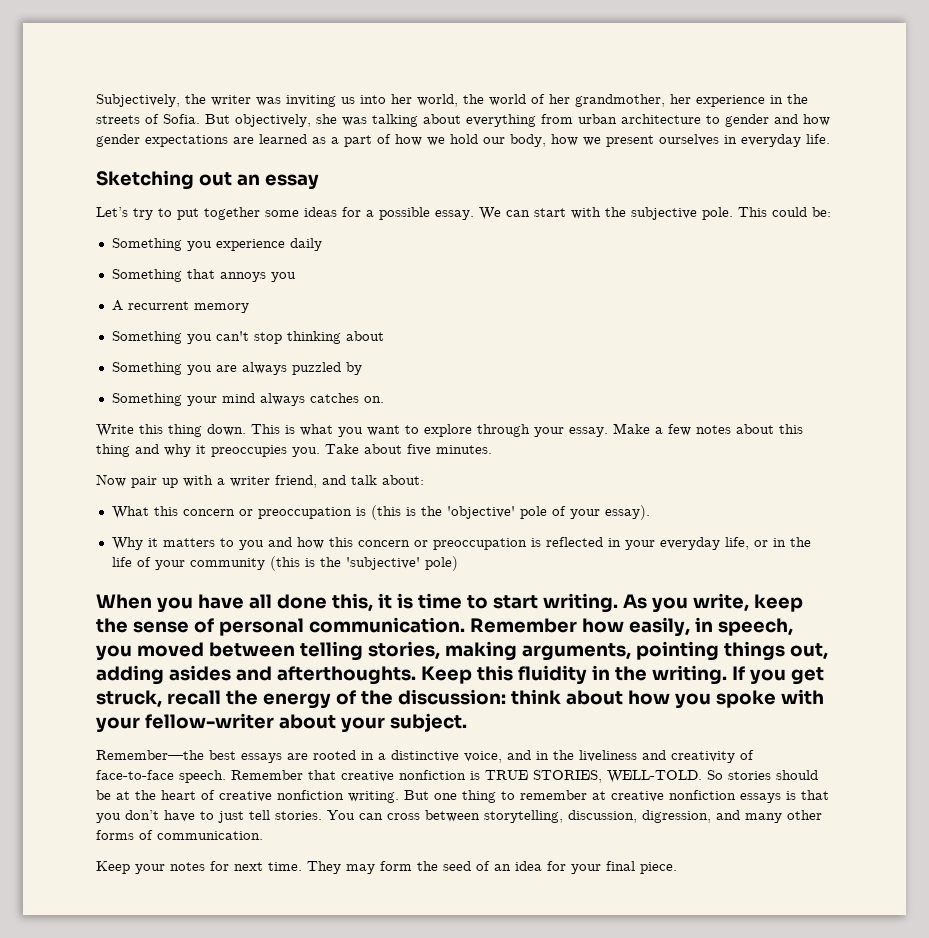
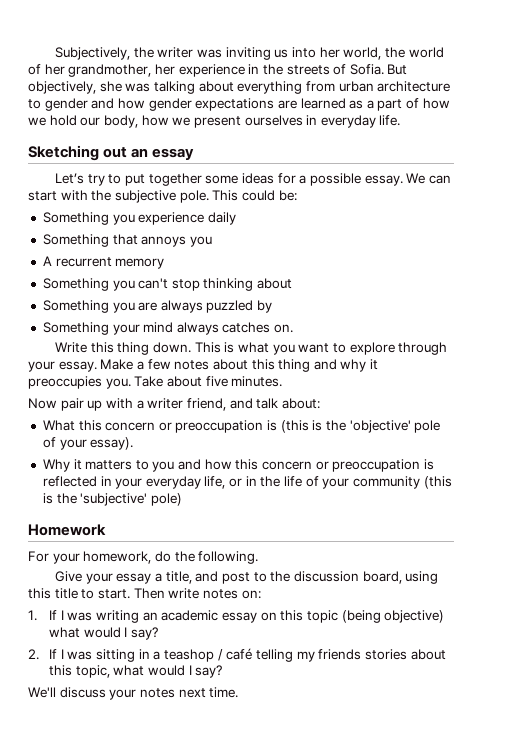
[96,593,803,613] [96,617,793,637] [96,641,828,661] [96,665,824,685] [96,689,824,709] [96,713,467,733] [96,750,754,763] [96,770,818,783] [96,790,829,803] [96,810,822,823] [96,830,263,840] [96,861,130,874] When you have all done this, it is time to start writing. As you write, keep the sense of personal communication. Remember how easily, in speech, you moved between telling stories, making arguments, pointing things out, adding asides and afterthoughts. Keep this fluidity in the writing. If you get struck, recall the energy of the discussion: think about how you spoke with your fellow-writer about your subject. // Remember—the best essays are rooted in a distinctive voice, and in the liveliness and creativity of face-to-face speech. Remember that creative nonfiction is TRUE STORIES, WELL-TOLD. So stories should be at the heart of creative nonfiction writing. But one thing to remember at creative nonfiction essays is that you don’t have to just tell stories. You can cross between storytelling, discussion, digression, and many other forms of communication. // Keep -> [28,524,106,536] [28,551,259,564] [55,571,439,584] [28,588,261,599] [28,610,445,623] [49,627,159,640] [28,648,446,662] [49,665,223,678] [28,687,106,698] Homework // For your homework, do the following. // Give your essay a title, and post to the discussion board, using this title to start. Then write notes on: // 1. If I was writing an academic essay on this topic (being objective) what would I say? // 2. If I was sitting in a teashop / café telling my friends stories about this topic, what would I say? // We'll discuss
[210,861,229,871] for -> (175, 693) none
[307,861,677,874] They may form the seed of an idea for your final piece. -> (239, 692) none

